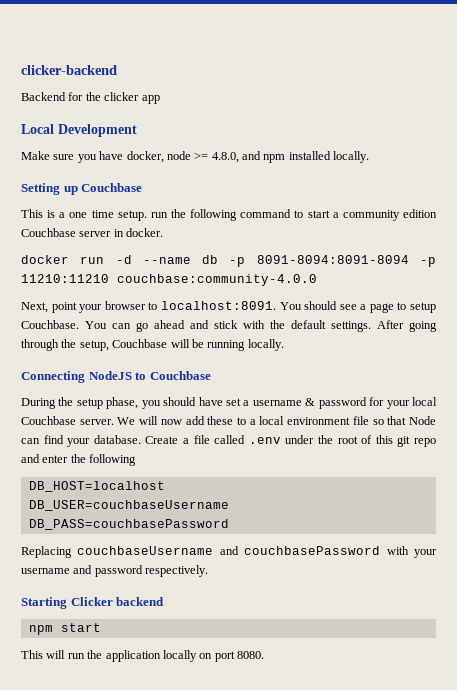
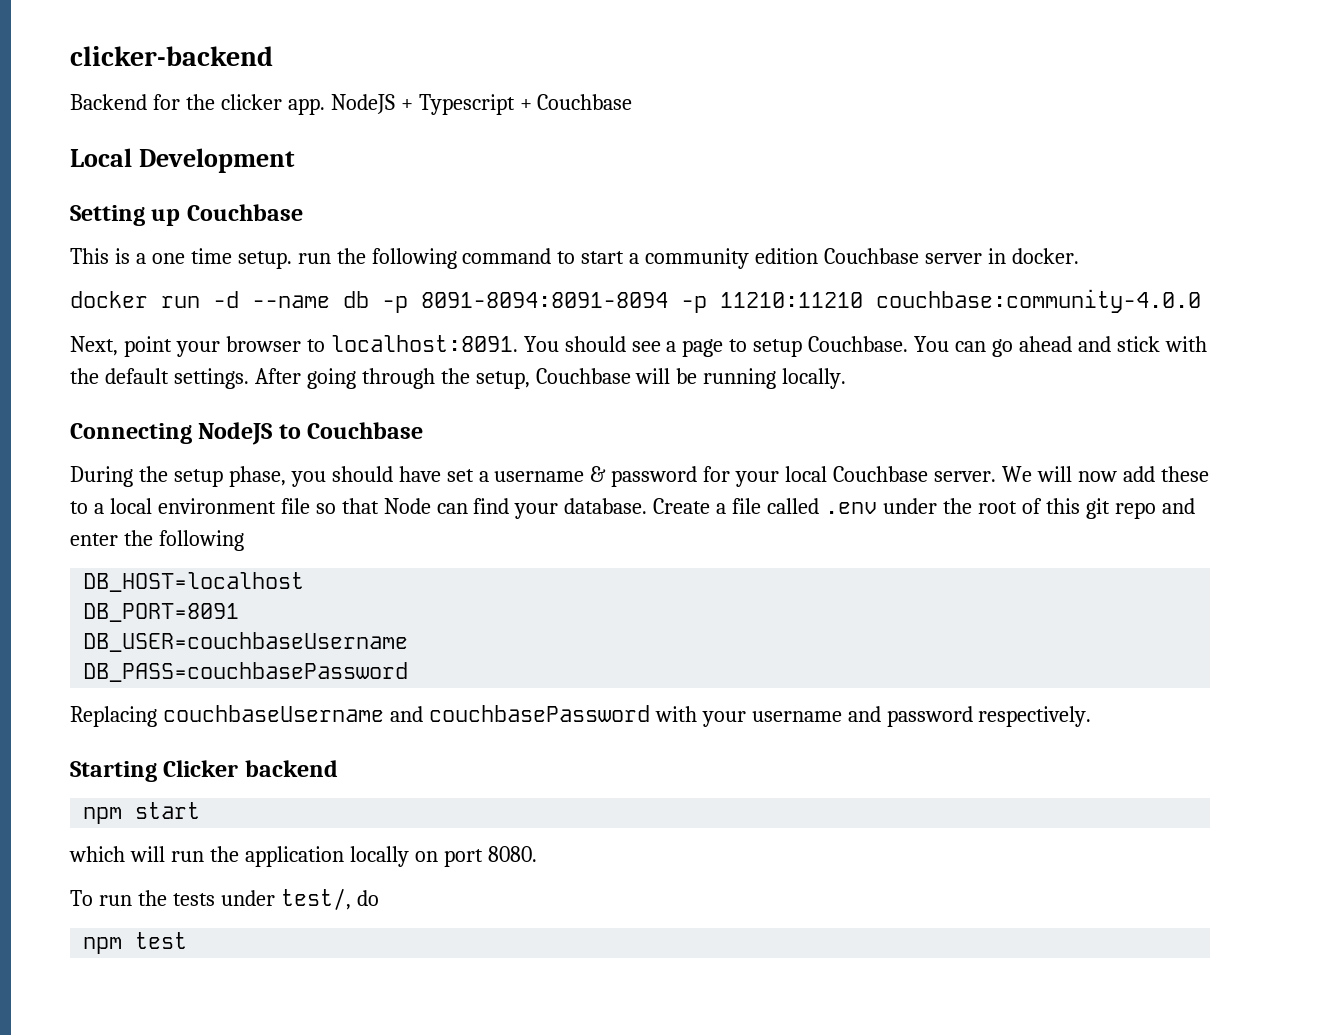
[141,95,160,104] [21,124,137,137] [21,151,370,163] app // Local Development // Make sure you have docker, node >= 4.8.0, and npm installed locally. -> [287,94,633,115] [70,148,295,173] app. NodeJS + Typescript + Couchbase // Local Development
(165, 486) none -> [83,603,240,622] // DB_PORT=8091
[21,650,43,659] This -> [69,846,125,862] which
(264, 655) none -> [70,888,379,910] [83,932,188,954] // To run the tests under test/, do // npm test

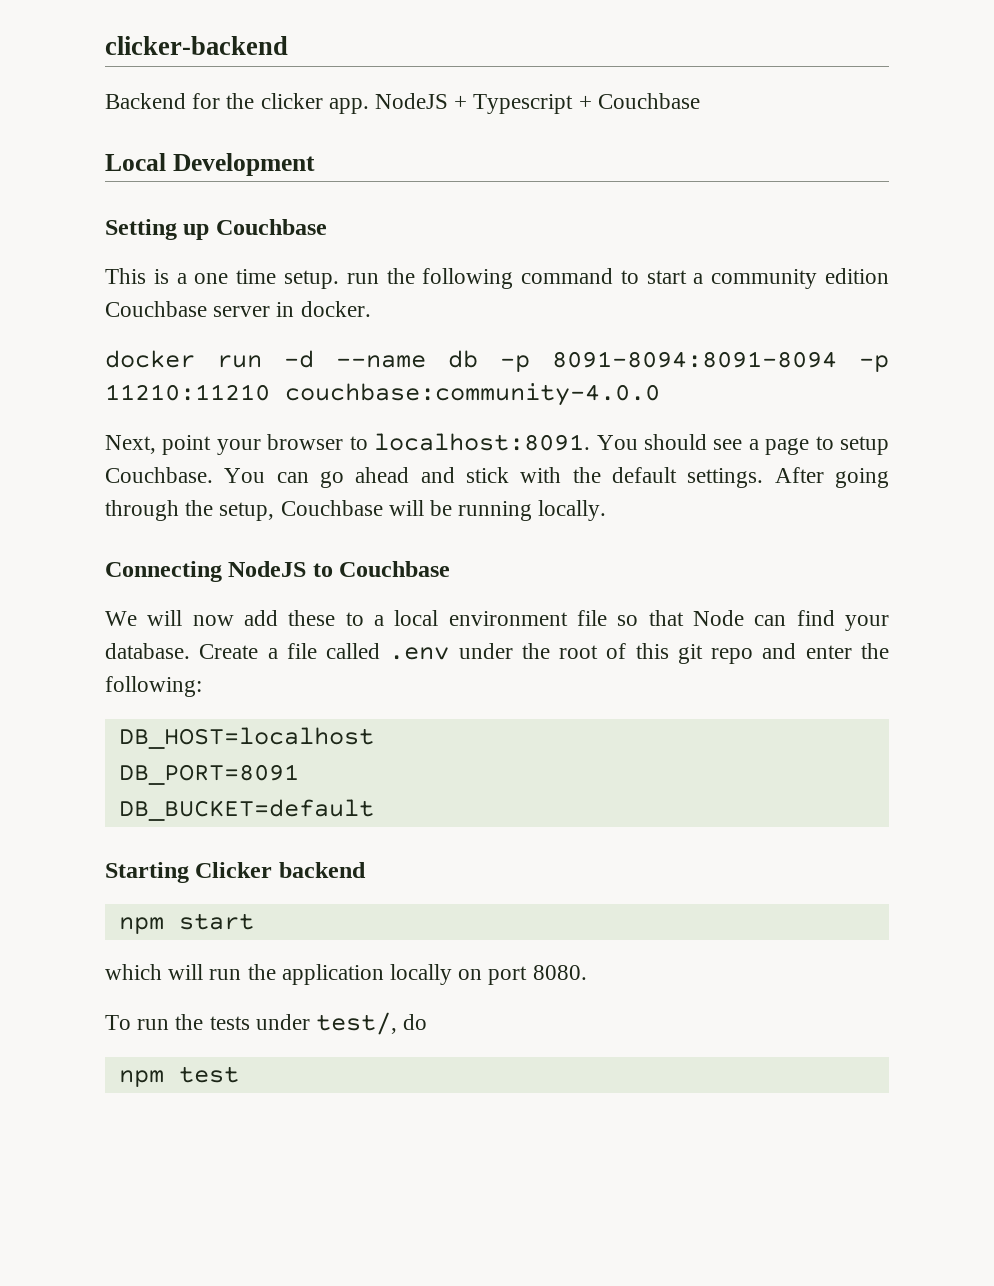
[70,466,997,487] During the setup phase, you should have set a username & password for your local Couchbase server. -> (451, 569) none
[158,530,244,551] following -> [105,676,202,697] following:
[83,632,409,652] [83,662,409,682] [70,705,1092,727] DB_USER=couchbaseUsername // DB_PASS=couchbasePassword // Replacing couchbaseUsername and couchbasePassword with your username and password respectively. -> [118,799,374,821] DB_BUCKET=default

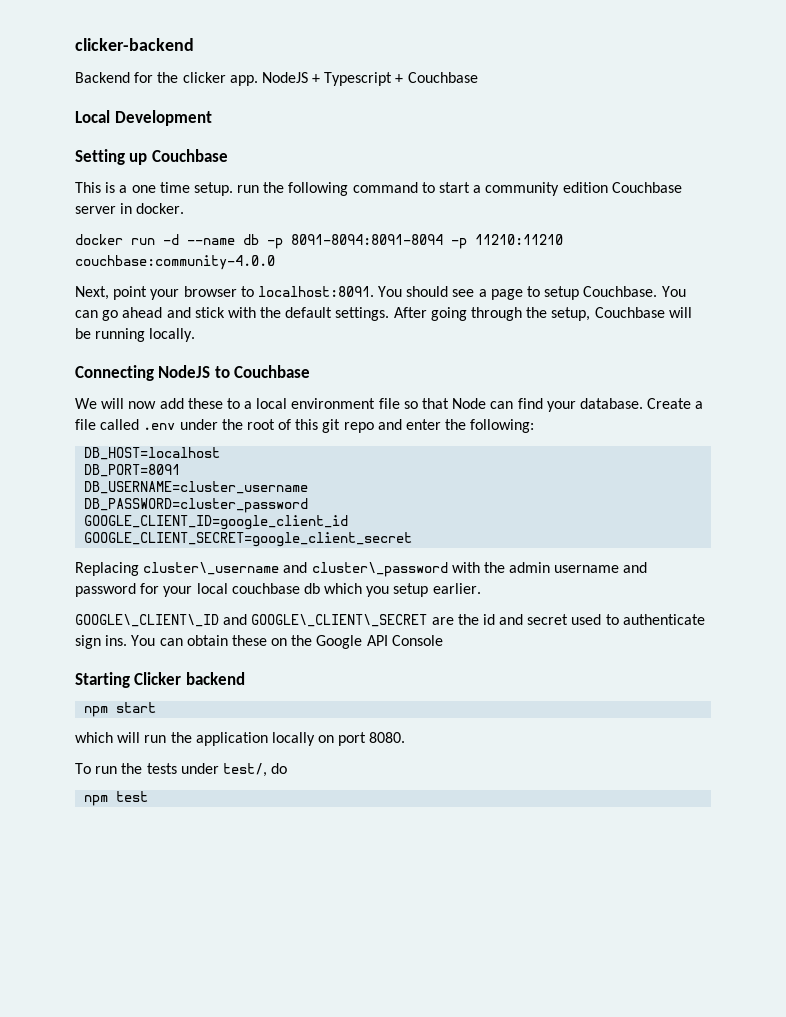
[118,799,374,821] DB_BUCKET=default -> [84,481,309,494] [84,498,309,513] [84,515,349,530] [84,532,413,547] [75,562,648,577] [75,583,481,597] [75,614,705,627] [75,635,443,649] DB_USERNAME=cluster_username // DB_PASSWORD=cluster_password // GOOGLE_CLIENT_ID=google_client_id // GOOGLE_CLIENT_SECRET=google_client_secret // Replacing cluster\_username and cluster\_password with the admin username and password for your local couchbase db which you setup earlier. // GOOGLE\_CLIENT\_ID and GOOGLE\_CLIENT\_SECRET are the id and secret used to authenticate sign ins. You can obtain these on the Google API Console

